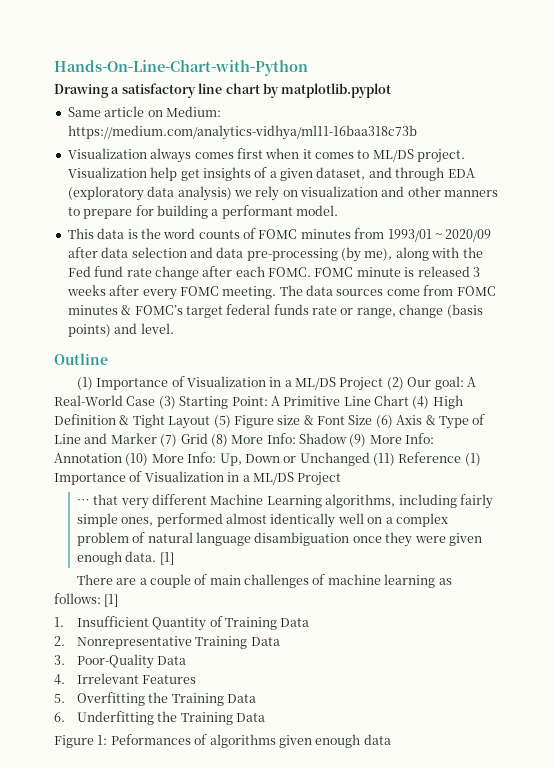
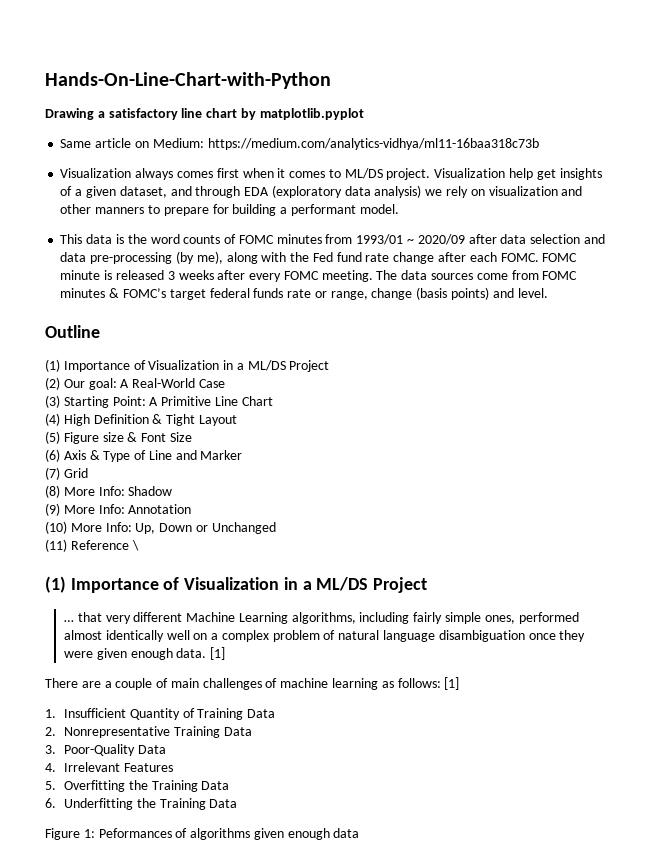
(384, 384) none -> (330, 366) //
(156, 401) none -> (225, 383) //
(409, 400) none -> (273, 401) //
(211, 422) none -> (237, 420) //
(373, 420) none -> (192, 437) //
(157, 438) none -> (243, 455) //
(208, 438) none -> (88, 473) //
(347, 438) none -> (173, 491) //
(122, 458) none -> (192, 509) //
(370, 459) none -> (276, 528) //
(462, 457) none -> [131,540,139,551] \ //

